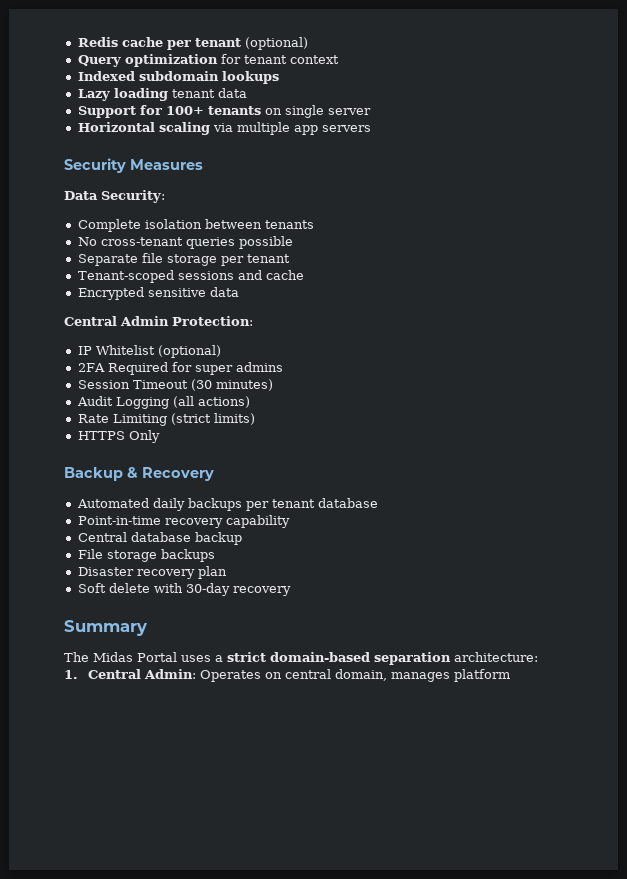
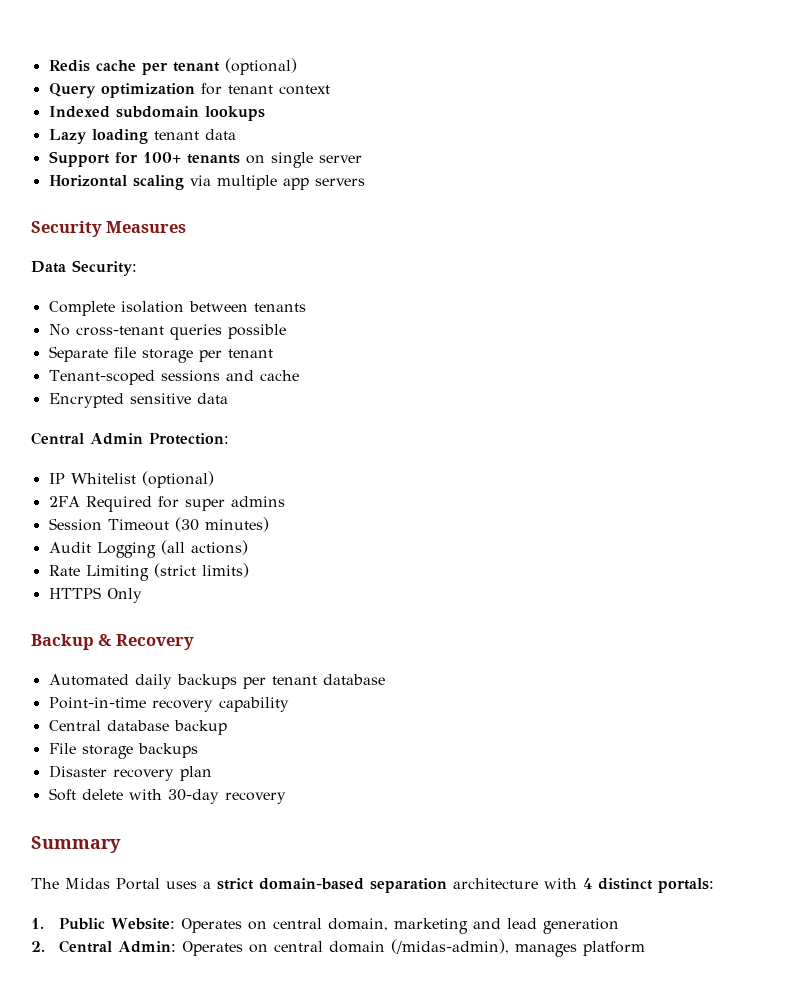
[454,652,538,662] [64,670,78,679] architecture: // 1. -> [453,878,714,893] [31,918,620,934] [31,941,45,952] architecture with 4 distinct portals: // 1. Public Website: Operates on central domain, marketing and lead generation // 2.
[334,669,387,681] domain, -> [329,939,510,954] domain (/midas-admin),

